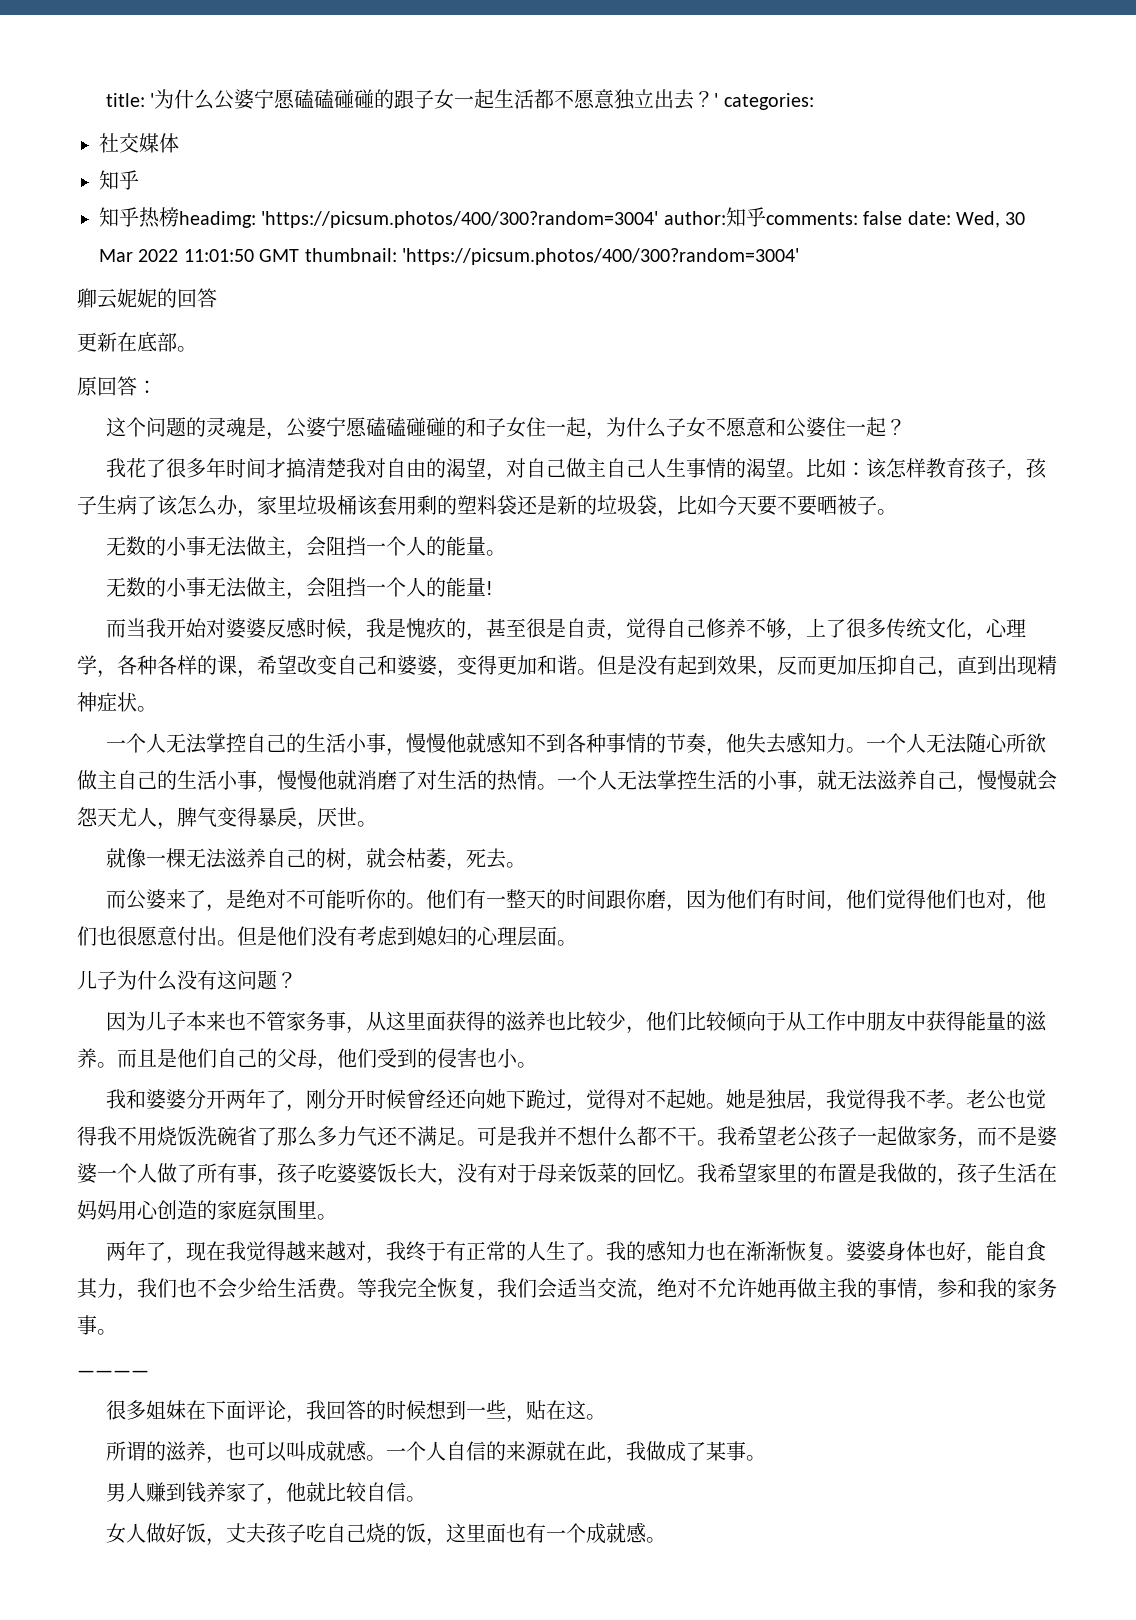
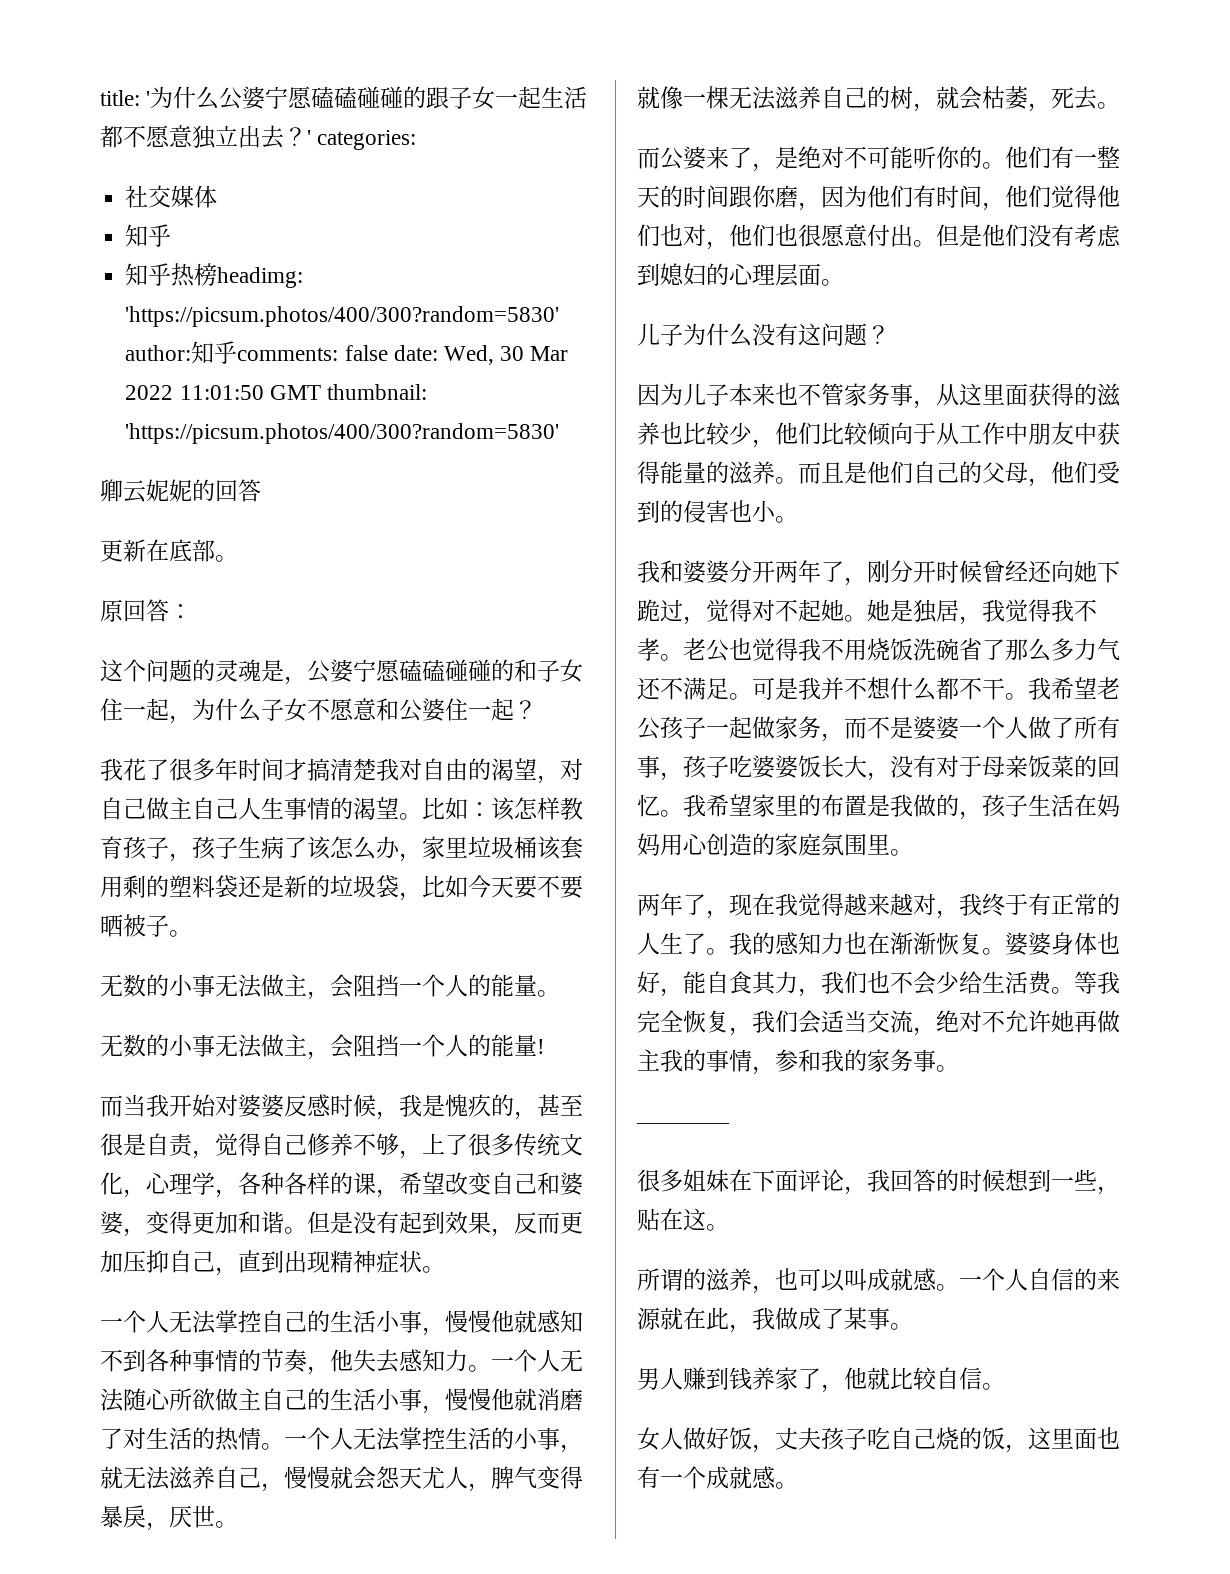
[261,211,659,228] 'https://picsum.photos/400/300?random=3004' -> [125,306,560,327] 'https://picsum.photos/400/300?random=5830'
[402,248,799,265] 'https://picsum.photos/400/300?random=3004' -> [125,423,560,444] 'https://picsum.photos/400/300?random=5830'

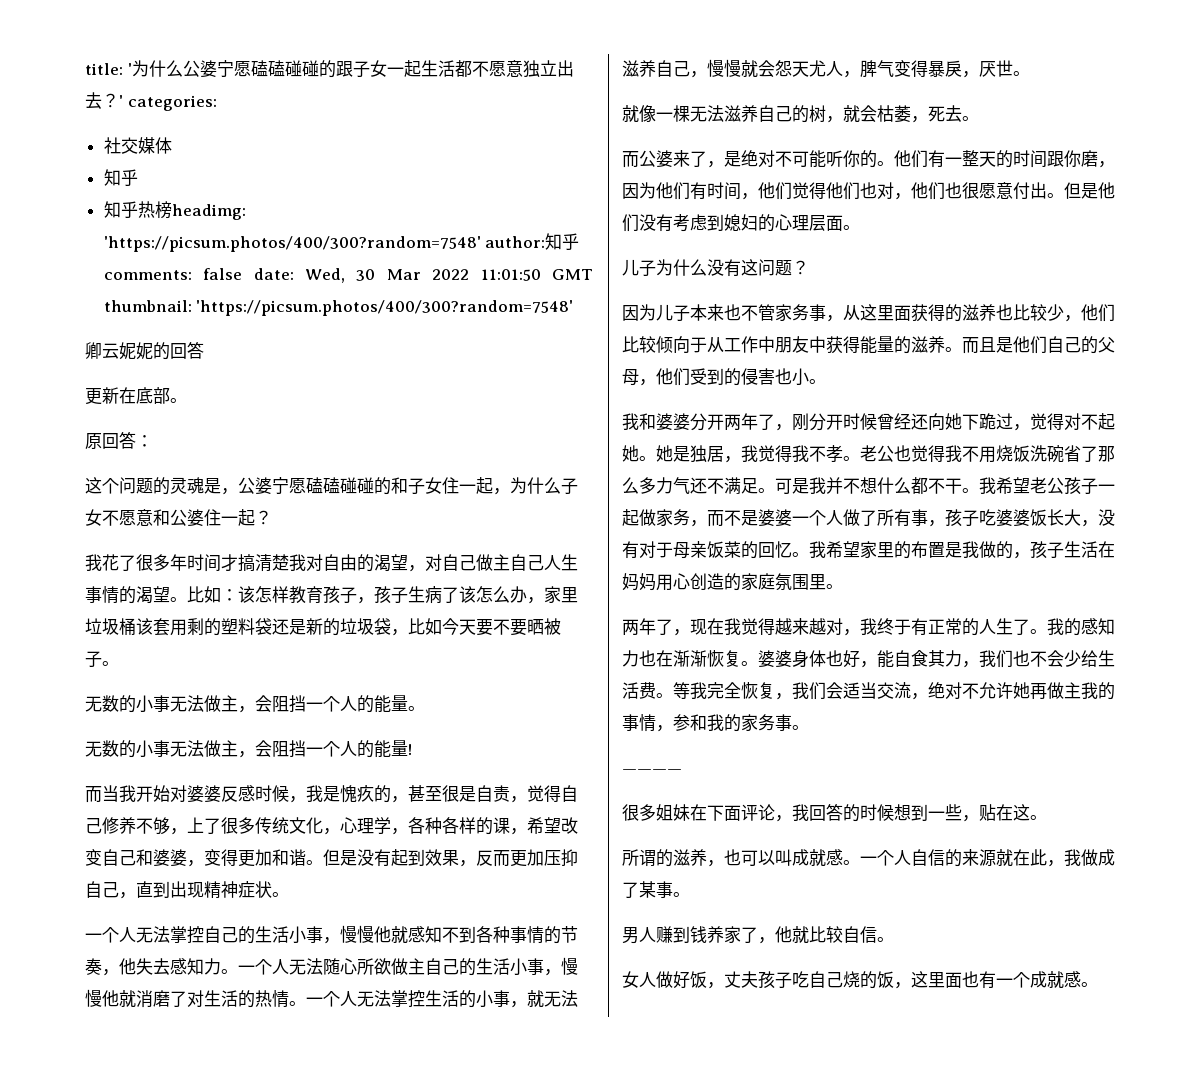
[125,306,560,327] 'https://picsum.photos/400/300?random=5830' -> [103,236,481,252] 'https://picsum.photos/400/300?random=7548'
[125,423,560,444] 'https://picsum.photos/400/300?random=5830' -> [196,300,574,316] 'https://picsum.photos/400/300?random=7548'

